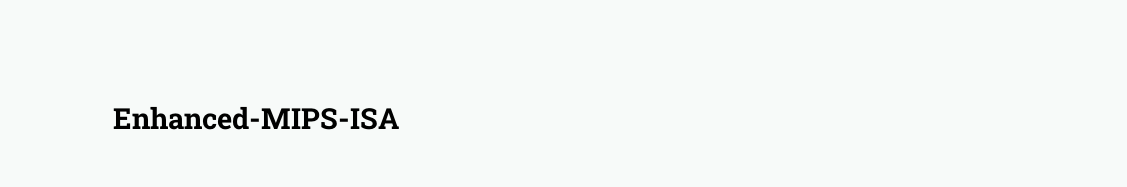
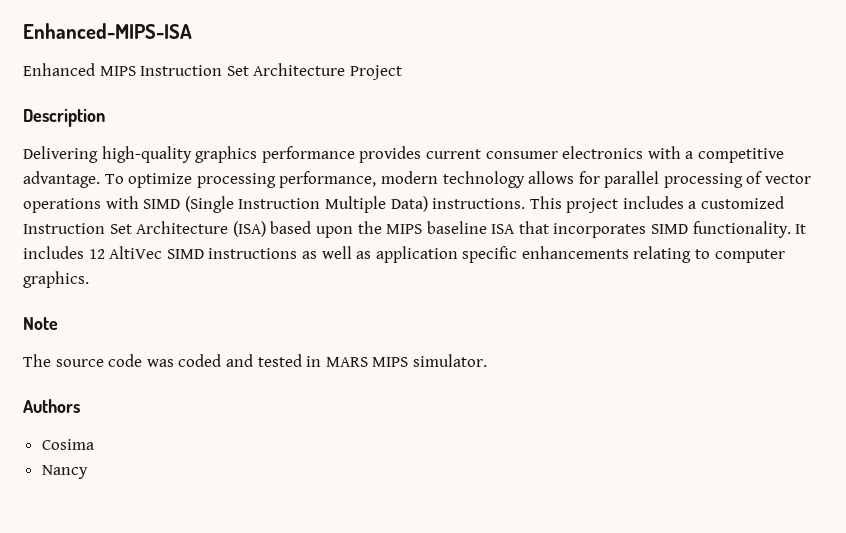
(399, 118) none -> [23,63,402,80] [23,108,105,127] [23,146,784,163] [23,171,812,188] [23,196,785,213] [23,221,807,238] [23,246,785,263] [23,271,89,288] [23,317,58,330] [23,354,487,367] [23,399,80,413] [41,439,94,450] [41,465,88,479] // Enhanced MIPS Instruction Set Architecture Project // Description // Delivering high-quality graphics performance provides current consumer electronics with a competitive advantage. To optimize processing performance, modern technology allows for parallel processing of vector operations with SIMD (Single Instruction Multiple Data) instructions. This project includes a customized Instruction Set Architecture (ISA) based upon the MIPS baseline ISA that incorporates SIMD functionality. It includes 12 AltiVec SIMD instructions as well as application specific enhancements relating to computer graphics. // Note // The source code was coded and tested in MARS MIPS simulator. // Authors // Cosima // Nancy

